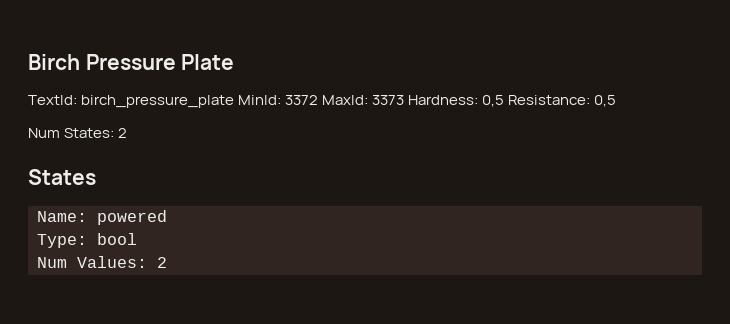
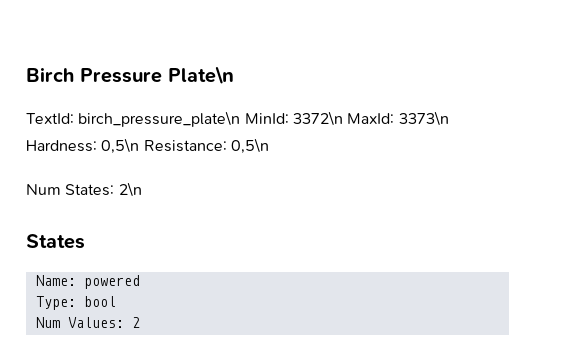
[181,54,235,70] Plate -> [168,66,234,85] Plate\n
[81,95,617,108] birch_pressure_plate MinId: 3372 MaxId: 3373 Hardness: 0,5 Resistance: 0,5 -> [78,111,449,127] [26,138,269,154] birch_pressure_plate\n MinId: 3372\n MaxId: 3373\n Hardness: 0,5\n Resistance: 0,5\n
[118,128,128,138] 2 -> [118,182,142,197] 2\n

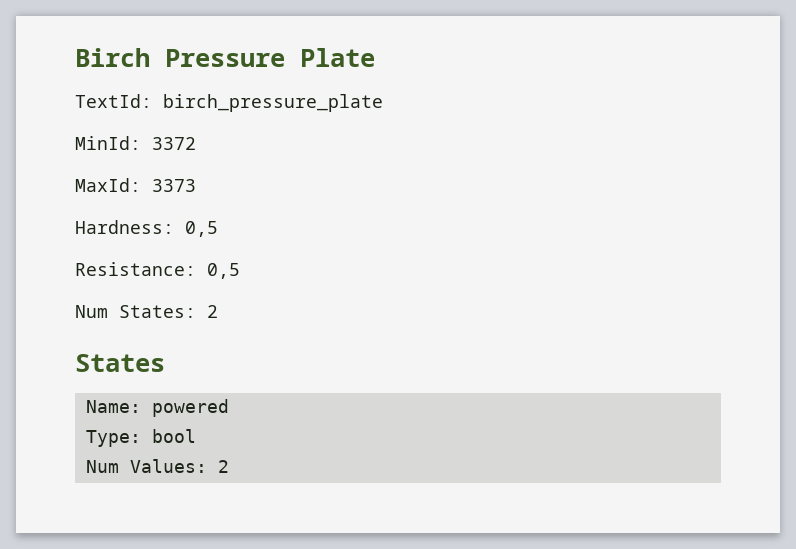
[168,66,234,85] Plate\n -> [300,48,375,67] Plate
[78,111,449,127] [26,138,269,154] birch_pressure_plate\n MinId: 3372\n MaxId: 3373\n Hardness: 0,5\n Resistance: 0,5\n -> [163,94,383,112] [75,136,196,150] [75,178,196,192] [75,220,218,237] [75,262,240,279] birch_pressure_plate // MinId: 3372 // MaxId: 3373 // Hardness: 0,5 // Resistance: 0,5
[118,182,142,197] 2\n -> [207,305,218,318] 2

